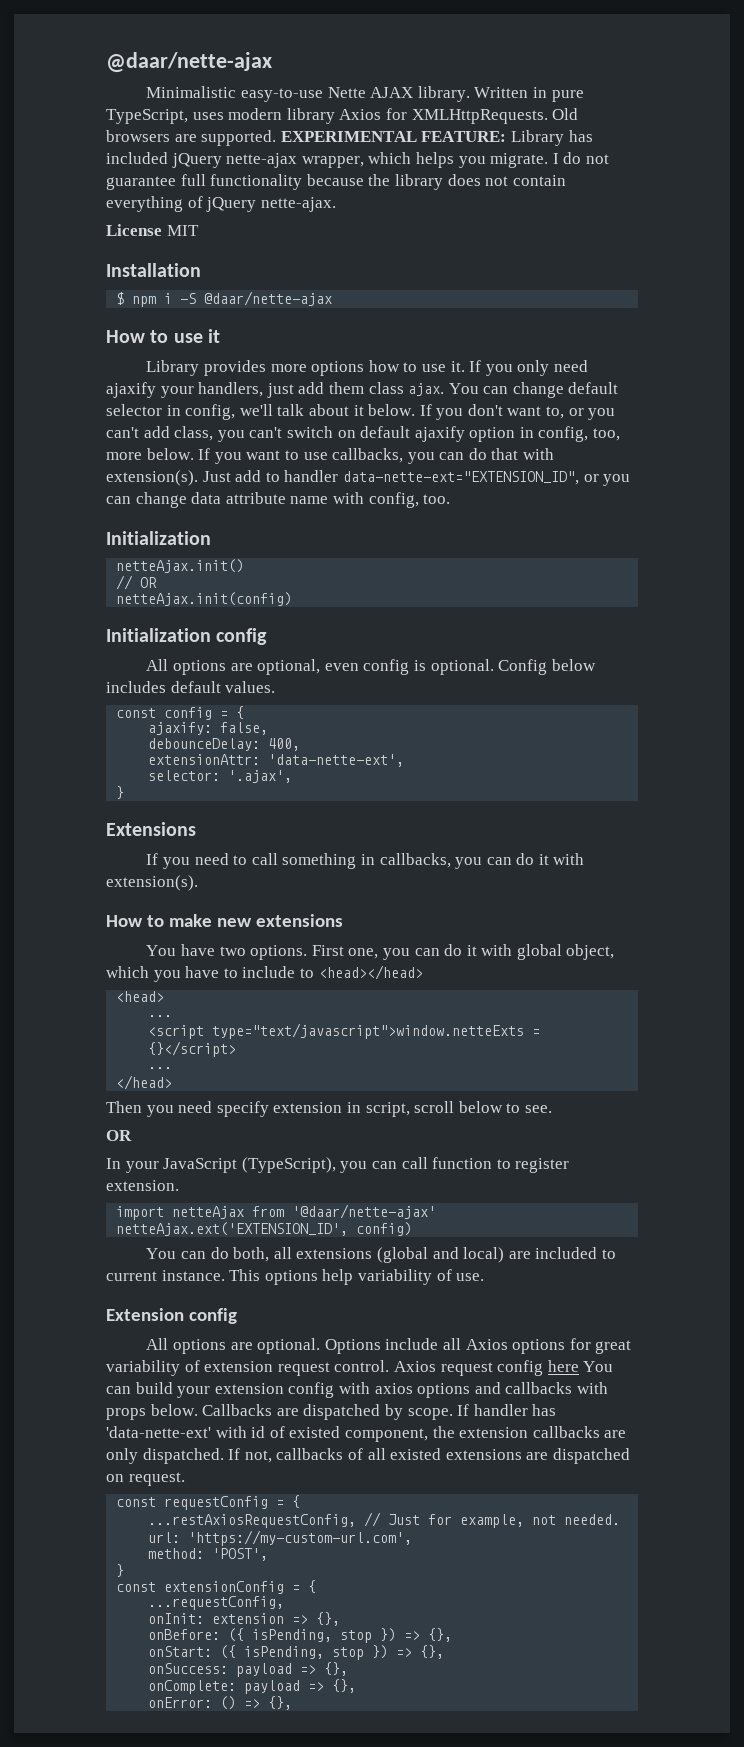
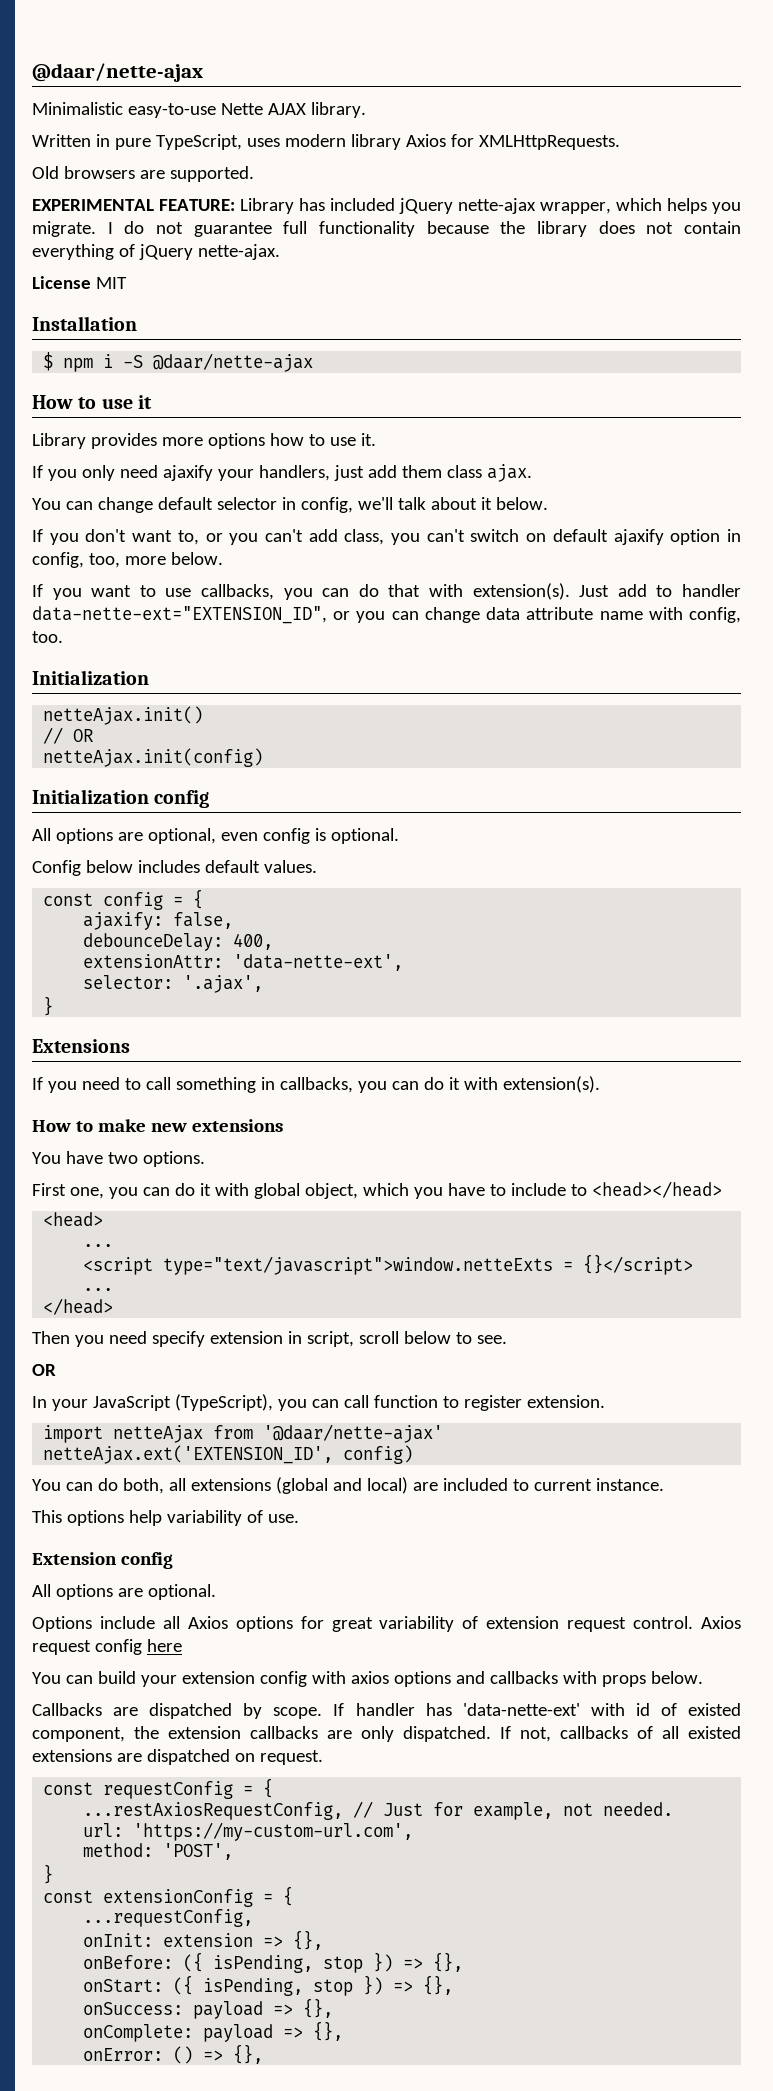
(470, 94) none -> (366, 110) //
(548, 116) none -> (620, 142) //
(277, 138) none -> (254, 174) //
(465, 366) none -> (376, 439) //
(445, 389) none -> (532, 473) //
(416, 410) none -> (548, 503) //
(194, 454) none -> (223, 558) //
(494, 667) none -> (399, 836) //
(308, 952) none -> (205, 1159) //
(225, 1275) none -> (664, 1484) //
(321, 1346) none -> (216, 1592) //
(579, 1366) none -> (182, 1645) //
(198, 1410) none -> (703, 1677) //

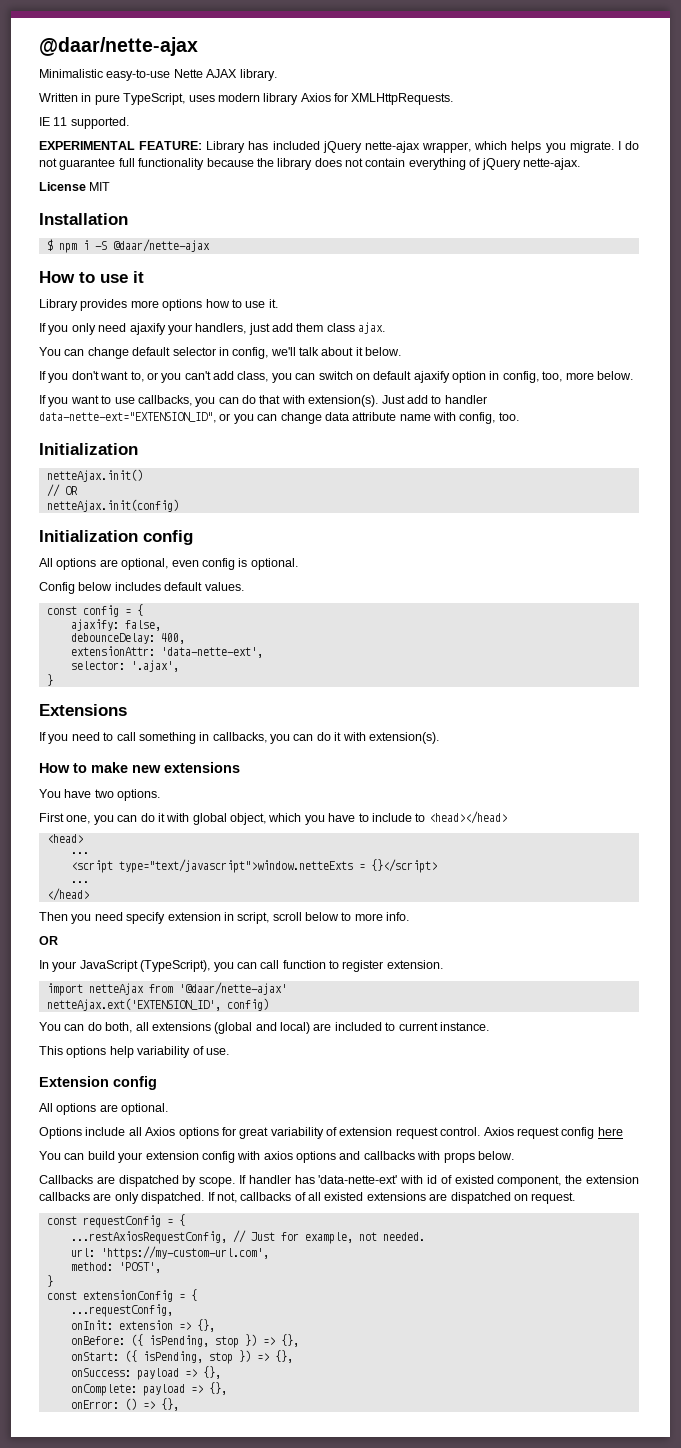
[32,166,165,179] Old browsers are -> [39,117,68,126] IE 11
[426,529,465,542] can't -> [295,373,316,380] can
[476,1335,507,1344] see. -> [354,912,410,921] more info.

